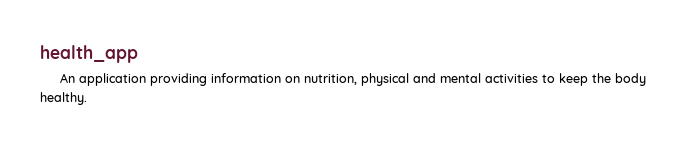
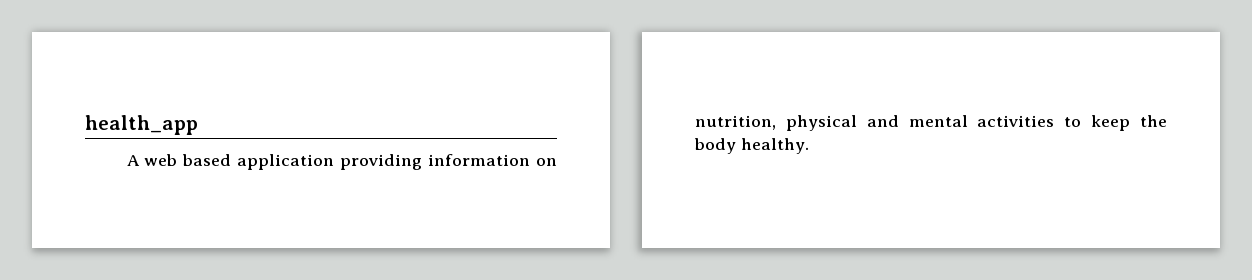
[59,73,75,83] An -> [126,154,232,166] A web based

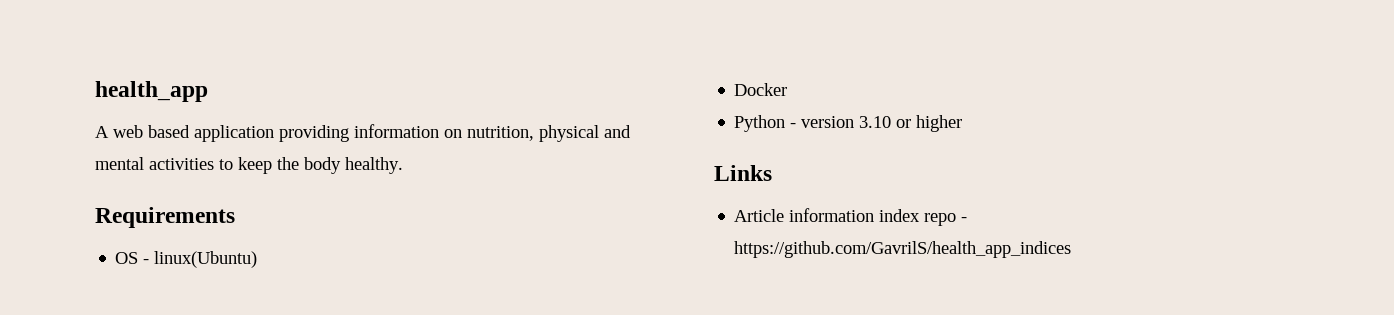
(809, 146) none -> [95,207,235,228] [115,251,258,268] [734,83,788,96] [734,115,963,132] [714,165,772,181] [734,208,968,226] [734,241,1072,258] // Requirements // OS - linux(Ubuntu) // Docker // Python - version 3.10 or higher // Links // Article information index repo - https://github.com/GavrilS/health_app_indices

